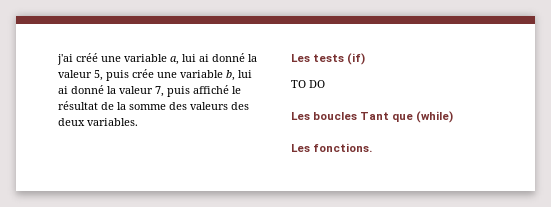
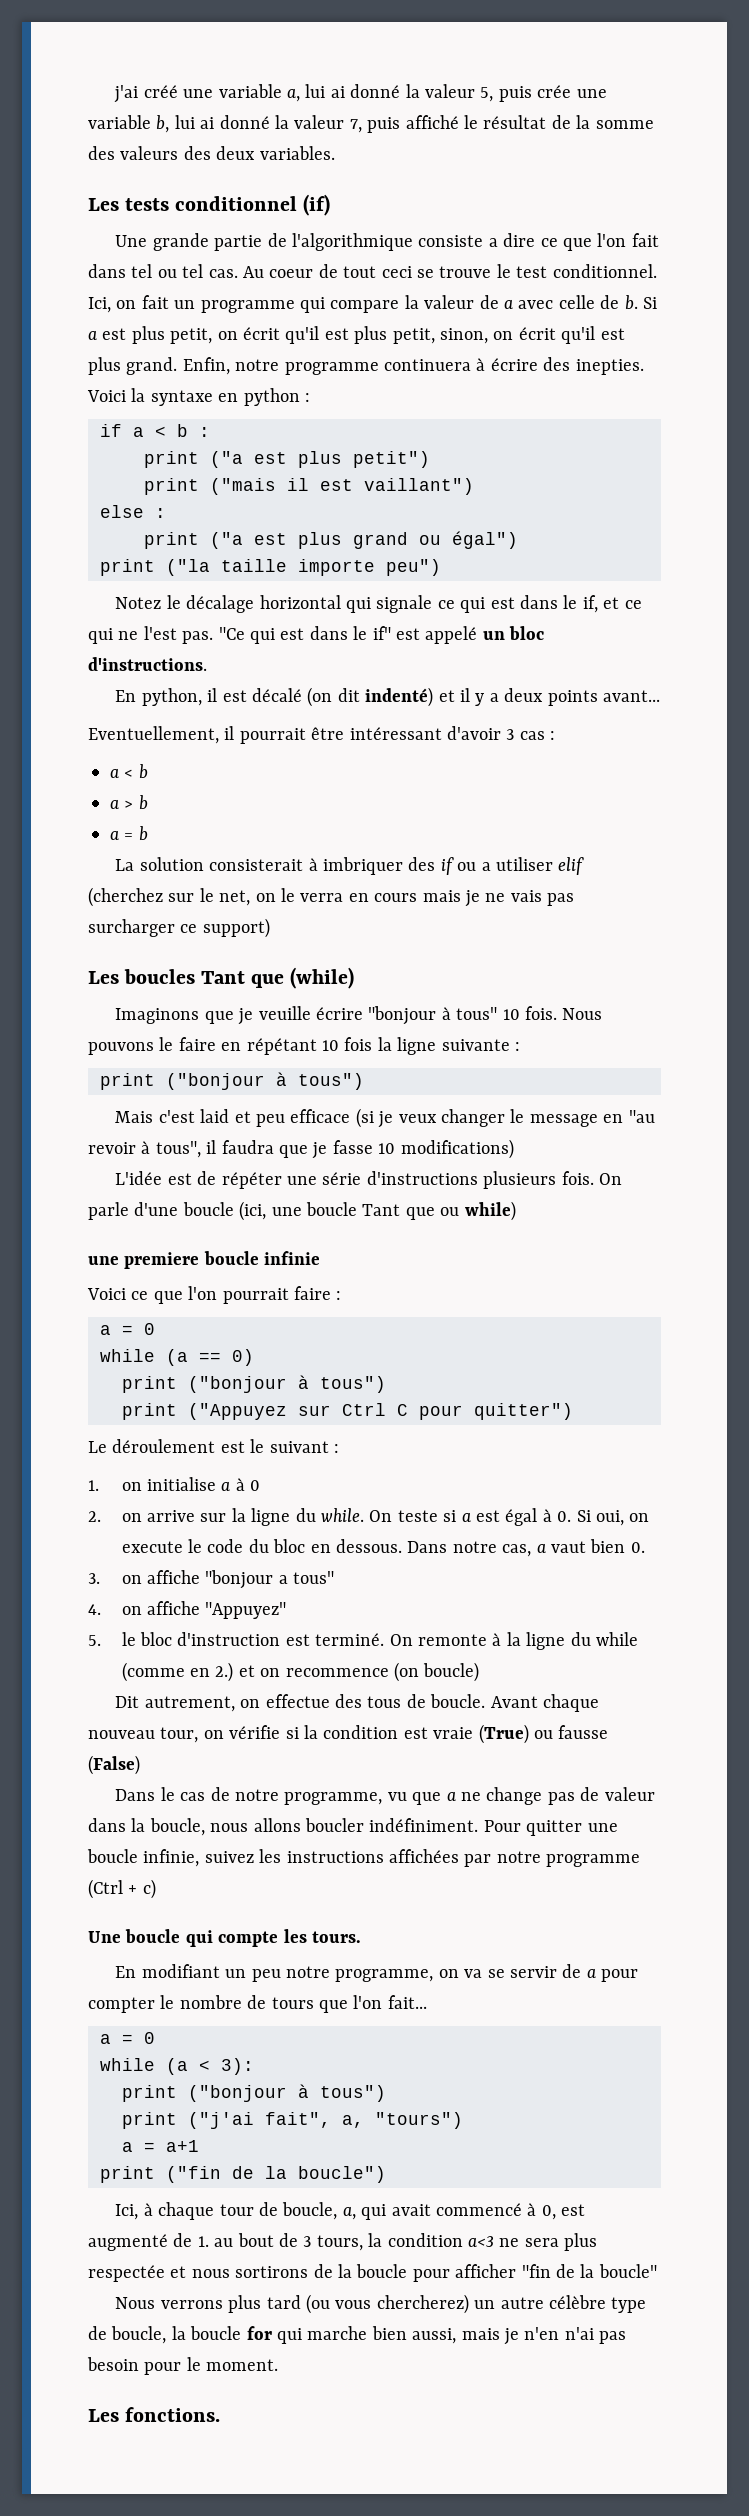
(345, 58) none -> [175,196,298,211] conditionnel
[291,80,325,88] TO DO -> [115,233,659,251] [88,264,657,278] [88,295,657,313] [88,326,625,344] [88,357,644,375] [87,388,310,406] [100,424,210,437] [144,451,430,468] [144,478,474,495] [100,505,166,518] [144,531,518,549] [100,559,441,576] [115,595,642,613] [88,626,545,644] [88,657,207,671] [115,687,661,707] [88,726,556,744] [110,764,148,779] [110,795,148,810] [110,826,148,841] [115,857,585,875] [88,887,575,907] [88,918,270,938] Une grande partie de l'algorithmique consiste a dire ce que l'on fait dans tel ou tel cas. Au coeur de tout ceci se trouve le test conditionnel. Ici, on fait un programme qui compare la valeur de a avec celle de b. Si a est plus petit, on écrit qu'il est plus petit, sinon, on écrit qu'il est plus grand. Enfin, notre programme continuera à écrire des inepties. Voici la syntaxe en python : // if a < b : // print ("a est plus petit") // print ("mais il est vaillant") // else : // print ("a est plus grand ou égal") // print ("la taille importe peu") // Notez le décalage horizontal qui signale ce qui est dans le if, et ce qui ne l'est pas. "Ce qui est dans le if" est appelé un bloc d'instructions. // En python, il est décalé (on dit indenté) et il y a deux points avant... // Eventuellement, il pourrait être intéressant d'avoir 3 cas : // a < b // a > b // a = b // La solution consisterait à imbriquer des if ou a utiliser elif (cherchez sur le net, on le verra en cours mais je ne vais pas surcharger ce support)
(454, 117) none -> [115,1006,603,1025] [88,1037,520,1055] [100,1072,364,1090] [115,1108,655,1128] [88,1139,514,1159] [115,1171,623,1189] [88,1201,516,1221] [88,1251,321,1269] [87,1286,342,1304] [100,1323,155,1335] [100,1349,254,1366] [122,1375,386,1393] [122,1403,573,1420] [88,1439,339,1453] [88,1477,261,1491] [88,1508,650,1526] [121,1539,645,1557] [88,1570,335,1589] [88,1601,287,1619] [88,1632,638,1650] [121,1662,480,1682] [115,1694,600,1712] [88,1724,609,1744] [88,1755,140,1775] [115,1787,655,1805] [88,1818,618,1836] [87,1849,641,1867] [88,1879,156,1899] [88,1929,361,1947] [115,1964,639,1982] [88,1995,427,2013] [100,2032,155,2044] [100,2058,254,2075] [122,2084,386,2102] [122,2112,463,2129] [122,2140,199,2152] [100,2166,386,2183] [115,2202,586,2220] [88,2233,598,2251] [88,2264,657,2282] [115,2294,647,2314] [88,2326,627,2345] [87,2357,279,2375] // Imaginons que je veuille écrire "bonjour à tous" 10 fois. Nous pouvons le faire en répétant 10 fois la ligne suivante : // print ("bonjour à tous") // Mais c'est laid et peu efficace (si je veux changer le message en "au revoir à tous", il faudra que je fasse 10 modifications) // L'idée est de répéter une série d'instructions plusieurs fois. On parle d'une boucle (ici, une boucle Tant que ou while) // une premiere boucle infinie // Voici ce que l'on pourrait faire : // a = 0 // while (a == 0) // print ("bonjour à tous") // print ("Appuyez sur Ctrl C pour quitter") // Le déroulement est le suivant : // 1. on initialise a à 0 // 2. on arrive sur la ligne du while. On teste si a est égal à 0. Si oui, on execute le code du bloc en dessous. Dans notre cas, a vaut bien 0. // 3. on affiche "bonjour a tous" // 4. on affiche "Appuyez" // 5. le bloc d'instruction est terminé. On remonte à la ligne du while (comme en 2.) et on recommence (on boucle) // Dit autrement, on effectue des tous de boucle. Avant chaque nouveau tour, on vérifie si la condition est vraie (True) ou fausse (False) // Dans le cas de notre programme, vu que a ne change pas de valeur dans la boucle, nous allons boucler indéfiniment. Pour quitter une boucle infinie, suivez les instructions affichées par notre programme (Ctrl + c) // Une boucle qui compte les tours. // En modifiant un peu notre programme, on va se servir de a pour compter le nombre de tours que l'on fait... // a = 0 // while (a < 3): // print ("bonjour à tous") // print ("j'ai fait", a, "tours") // a = a+1 // print ("fin de la boucle") // Ici, à chaque tour de boucle, a, qui avait commencé à 0, est augmenté de 1. au bout de 3 tours, la condition a<3 ne sera plus respectée et nous sortirons de la boucle pour afficher "fin de la boucle" // Nous verrons plus tard (ou vous chercherez) un autre célèbre type de boucle, la boucle for qui marche bien aussi, mais je n'en n'ai pas besoin pour le moment.

